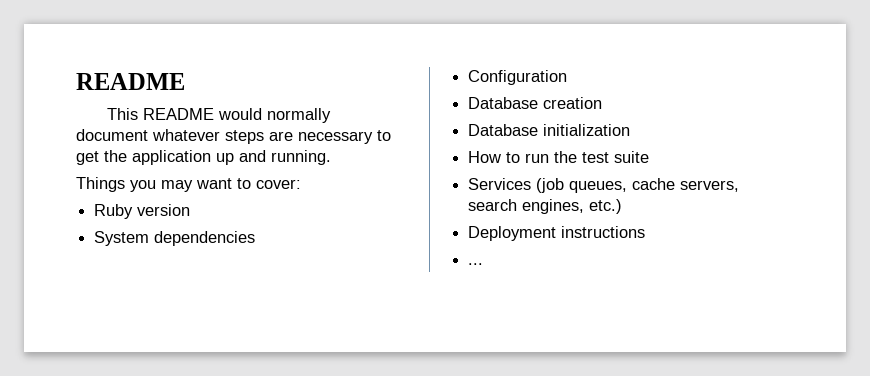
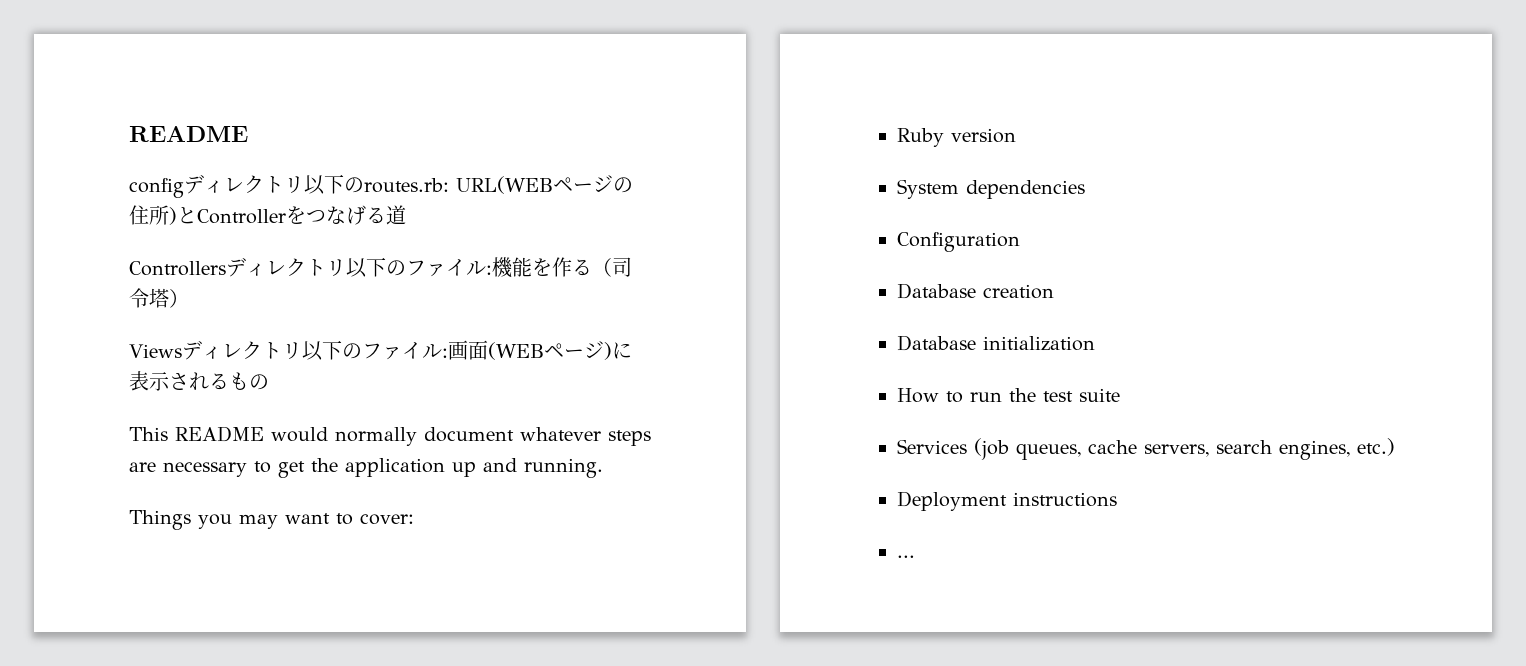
[76,73,185,90] README -> [129,126,248,142] [129,174,633,198] [129,205,406,225] [129,257,632,278] [129,288,189,308] [129,340,632,361] [129,371,269,391] README // configディレクトリ以下のroutes.rb: URL(WEBページの住所)とControllerをつなげる道 // Controllersディレクトリ以下のファイル:機能を作る（司令塔） // Viewsディレクトリ以下のファイル:画面(WEBページ)に表示されるもの

